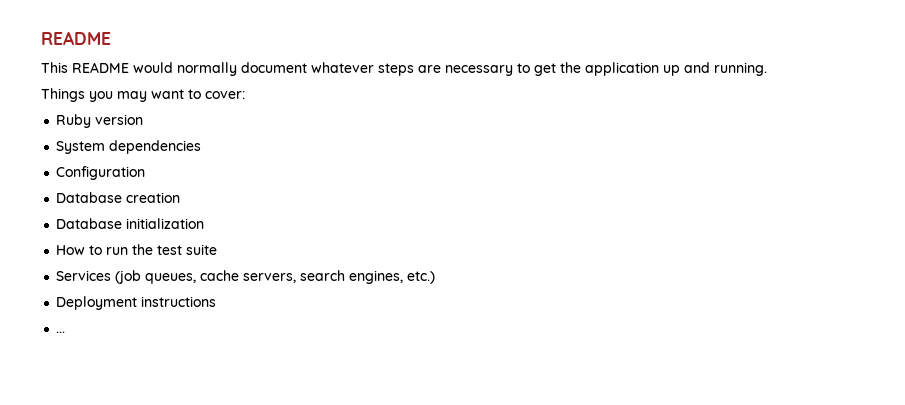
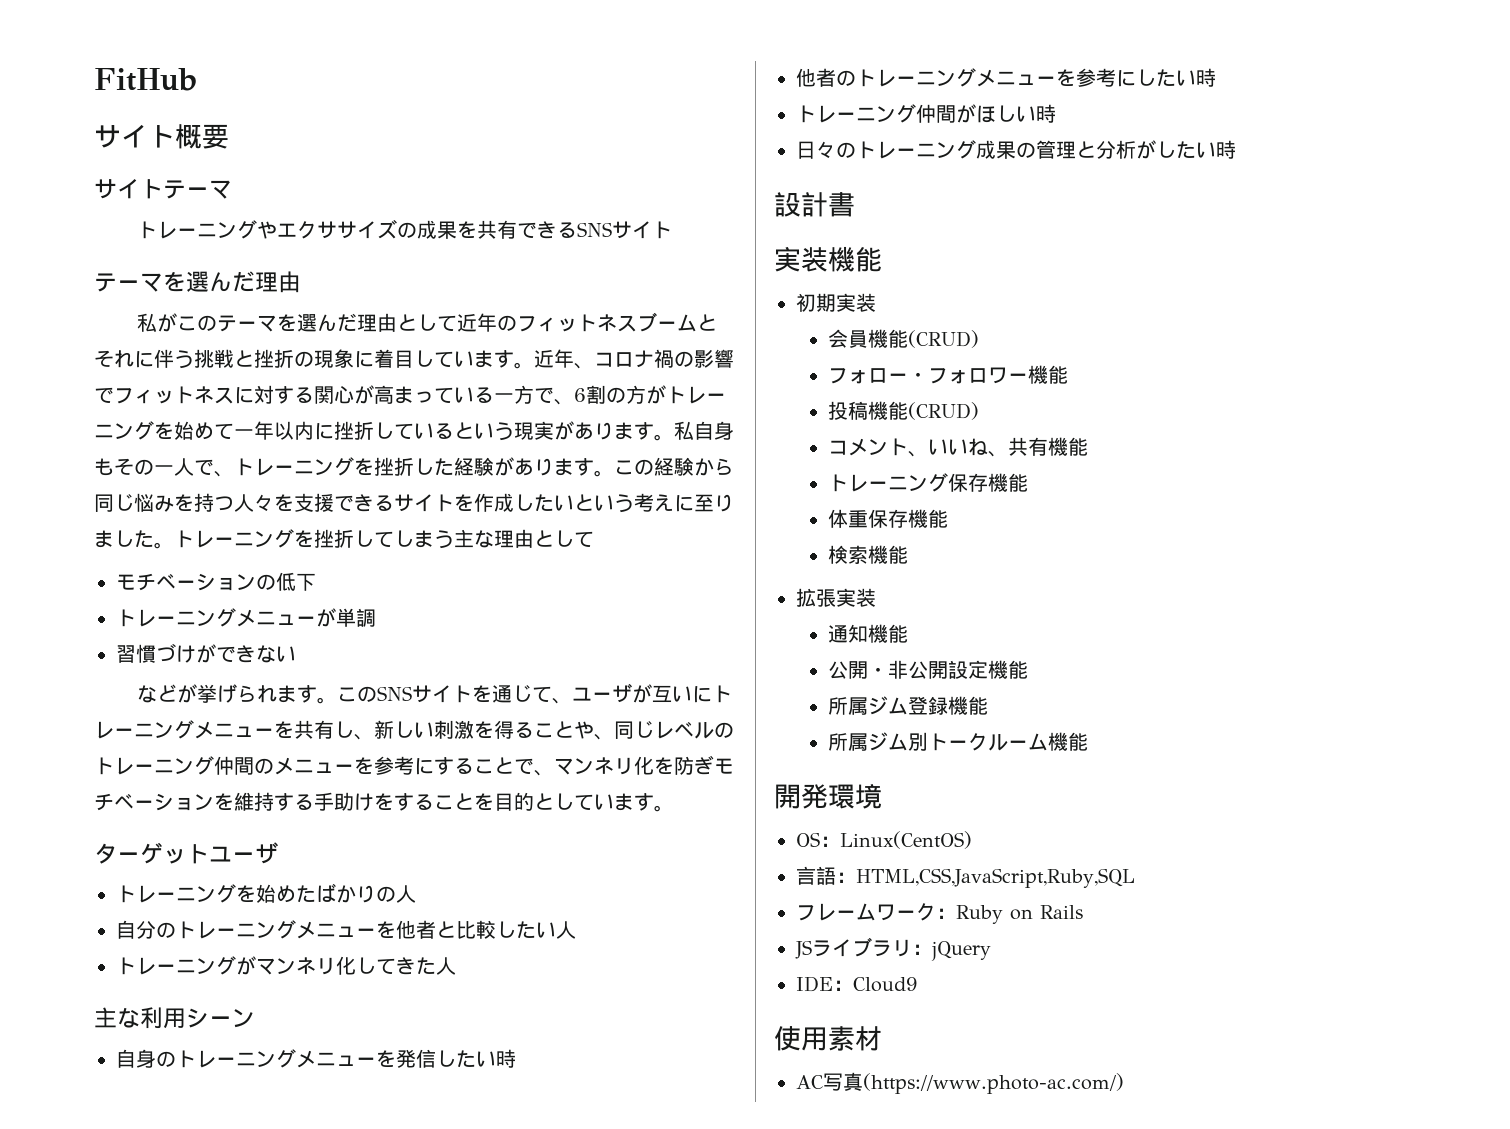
[41,31,111,45] [41,62,767,76] [41,88,245,102] [56,114,144,128] [56,140,202,154] [56,166,146,180] [56,192,181,203] [56,218,205,229] [56,244,218,255] [56,270,436,284] [56,296,217,310] [56,331,66,333] README // This README would normally document whatever steps are necessary to get the application up and running. // Things you may want to cover: // Ruby version // System dependencies // Configuration // Database creation // Database initialization // How to run the test suite // Services (job queues, cache servers, search engines, etc.) // Deployment instructions // ... -> [94,68,197,91] [94,124,229,149] [94,179,232,199] [137,219,673,239] [94,271,301,293] [137,312,718,332] [94,349,734,369] [94,385,726,405] [94,421,734,441] [94,457,734,477] [94,493,734,513] [94,529,594,549] [116,572,316,591] [116,608,376,627] [116,643,296,663] [137,683,733,704] [94,720,734,740] [94,755,734,776] [94,792,674,812] [94,842,278,864] [116,883,416,903] [116,920,576,939] [116,956,456,975] [94,1007,255,1029] [116,1049,516,1068] [796,68,1216,87] [796,104,1056,123] [796,140,1236,159] [774,192,855,217] [774,246,882,272] [796,293,876,312] [827,329,979,348] [827,365,1068,384] [827,401,979,420] [827,437,1088,457] [827,473,1028,492] [827,509,948,528] [827,545,908,564] [796,588,876,607] [827,624,908,643] [827,660,1028,679] [827,696,988,715] [827,732,1088,751] [774,783,882,809] [796,831,972,849] [796,866,1135,888] [796,903,1083,924] [795,937,991,961] [796,976,917,992] [774,1026,882,1051] [796,1072,1124,1094] FitHub // サイト概要 // サイトテーマ // トレーニングやエクササイズの成果を共有できるSNSサイト // テーマを選んだ理由 // 私がこのテーマを選んだ理由として近年のフィットネスブームとそれに伴う挑戦と挫折の現象に着目しています。近年、コロナ禍の影響でフィットネスに対する関心が高まっている一方で、6割の方がトレーニングを始めて一年以内に挫折しているという現実があります。私自身もその一人で、トレーニングを挫折した経験があります。この経験から同じ悩みを持つ人々を支援できるサイトを作成したいという考えに至りました。トレーニングを挫折してしまう主な理由として // モチベーションの低下 // トレーニングメニューが単調 // 習慣づけができない // などが挙げられます。このSNSサイトを通じて、ユーザが互いにトレーニングメニューを共有し、新しい刺激を得ることや、同じレベルのトレーニング仲間のメニューを参考にすることで、マンネリ化を防ぎモチベーションを維持する手助けをすることを目的としています。 // ターゲットユーザ // トレーニングを始めたばかりの人 // 自分のトレーニングメニューを他者と比較したい人 // トレーニングがマンネリ化してきた人 // 主な利用シーン // 自身のトレーニングメニューを発信したい時 // 他者のトレーニングメニューを参考にしたい時 // トレーニング仲間がほしい時 // 日々のトレーニング成果の管理と分析がしたい時 // 設計書 // 実装機能 // 初期実装 // 会員機能(CRUD) // フォロー・フォロワー機能 // 投稿機能(CRUD) // コメント、いいね、共有機能 // トレーニング保存機能 // 体重保存機能 // 検索機能 // 拡張実装 // 通知機能 // 公開・非公開設定機能 // 所属ジム登録機能 // 所属ジム別トークルーム機能 // 開発環境 // OS：Linux(CentOS) // 言語：HTML,CSS,JavaScript,Ruby,SQL // フレームワーク：Ruby on Rails // JSライブラリ：jQuery // IDE：Cloud9 // 使用素材 // AC写真(https://www.photo-ac.com/)

